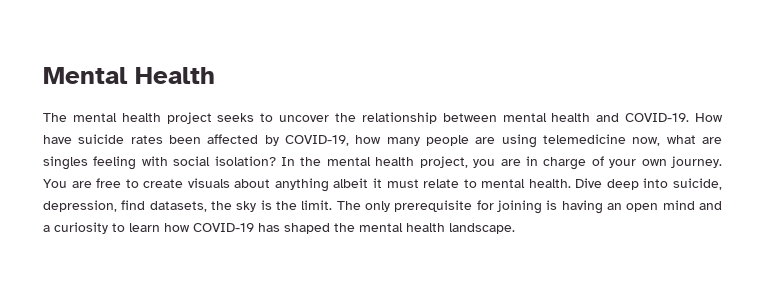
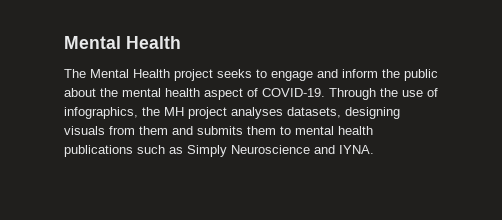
[72,113,161,122] mental health -> [90,69,170,78] Mental Health
[279,112,723,124] [43,134,722,148] [43,156,722,170] [43,178,722,192] [43,200,723,214] [43,222,515,234] uncover the relationship between mental health and COVID-19. How have suicide rates been affected by COVID-19, how many people are using telemedicine now, what are singles feeling with social isolation? In the mental health project, you are in charge of your own journey. You are free to create visuals about anything albeit it must relate to mental health. Dive deep into suicide, depression, find datasets, the sky is the limit. The only prerequisite for joining is having an open mind and a curiosity to learn how COVID-19 has shaped the mental health landscape. -> [271,69,438,81] [64,88,438,100] [64,107,400,119] [64,126,373,135] [64,145,374,157] engage and inform the public about the mental health aspect of COVID-19. Through the use of infographics, the MH project analyses datasets, designing visuals from them and submits them to mental health publications such as Simply Neuroscience and IYNA.

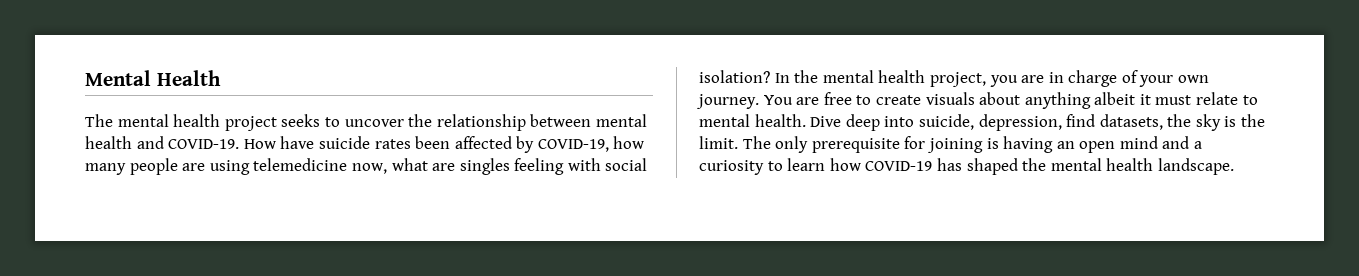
[90,69,170,78] Mental Health -> [117,114,221,127] mental health
[271,69,438,81] [64,88,438,100] [64,107,400,119] [64,126,373,135] [64,145,374,157] engage and inform the public about the mental health aspect of COVID-19. Through the use of infographics, the MH project analyses datasets, designing visuals from them and submits them to mental health publications such as Simply Neuroscience and IYNA. -> [344,114,647,131] [85,136,645,153] [85,158,648,175] [699,70,1210,87] [696,92,1258,109] [699,114,1266,131] [699,136,1203,153] [699,158,1234,175] uncover the relationship between mental health and COVID-19. How have suicide rates been affected by COVID-19, how many people are using telemedicine now, what are singles feeling with social isolation? In the mental health project, you are in charge of your own journey. You are free to create visuals about anything albeit it must relate to mental health. Dive deep into suicide, depression, find datasets, the sky is the limit. The only prerequisite for joining is having an open mind and a curiosity to learn how COVID-19 has shaped the mental health landscape.

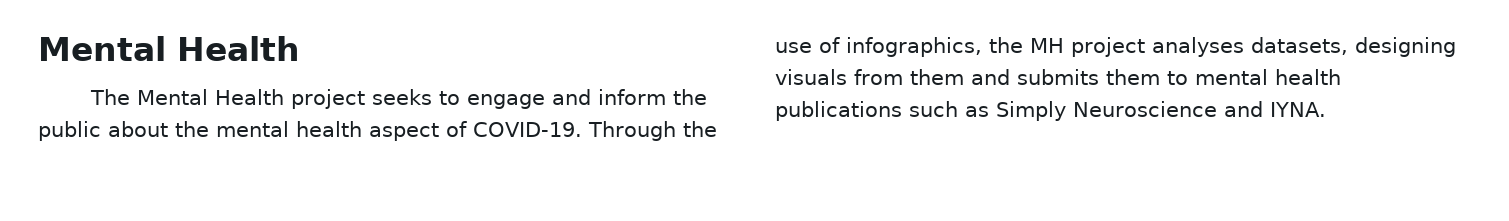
[117,114,221,127] mental health -> [136,89,284,105] Mental Health
[344,114,647,131] [85,136,645,153] [85,158,648,175] [699,70,1210,87] [696,92,1258,109] [699,114,1266,131] [699,136,1203,153] [699,158,1234,175] uncover the relationship between mental health and COVID-19. How have suicide rates been affected by COVID-19, how many people are using telemedicine now, what are singles feeling with social isolation? In the mental health project, you are in charge of your own journey. You are free to create visuals about anything albeit it must relate to mental health. Dive deep into suicide, depression, find datasets, the sky is the limit. The only prerequisite for joining is having an open mind and a curiosity to learn how COVID-19 has shaped the mental health landscape. -> [466,89,707,109] [38,121,717,141] [775,37,1456,57] [775,69,1341,85] [775,101,1326,121] engage and inform the public about the mental health aspect of COVID-19. Through the use of infographics, the MH project analyses datasets, designing visuals from them and submits them to mental health publications such as Simply Neuroscience and IYNA.

